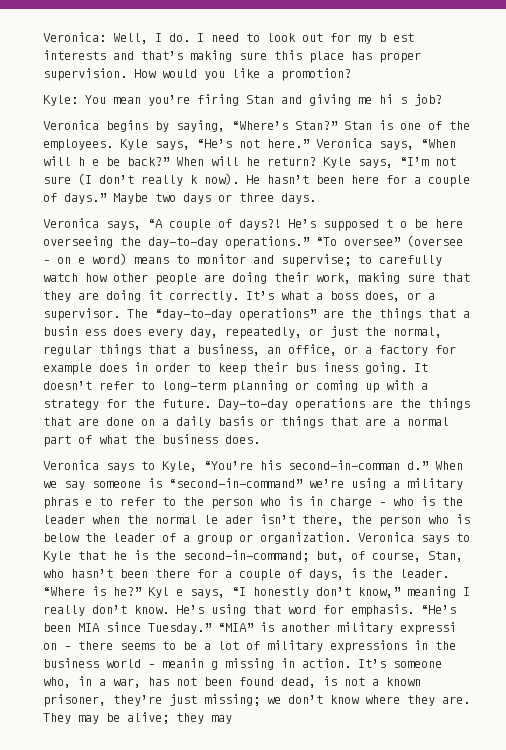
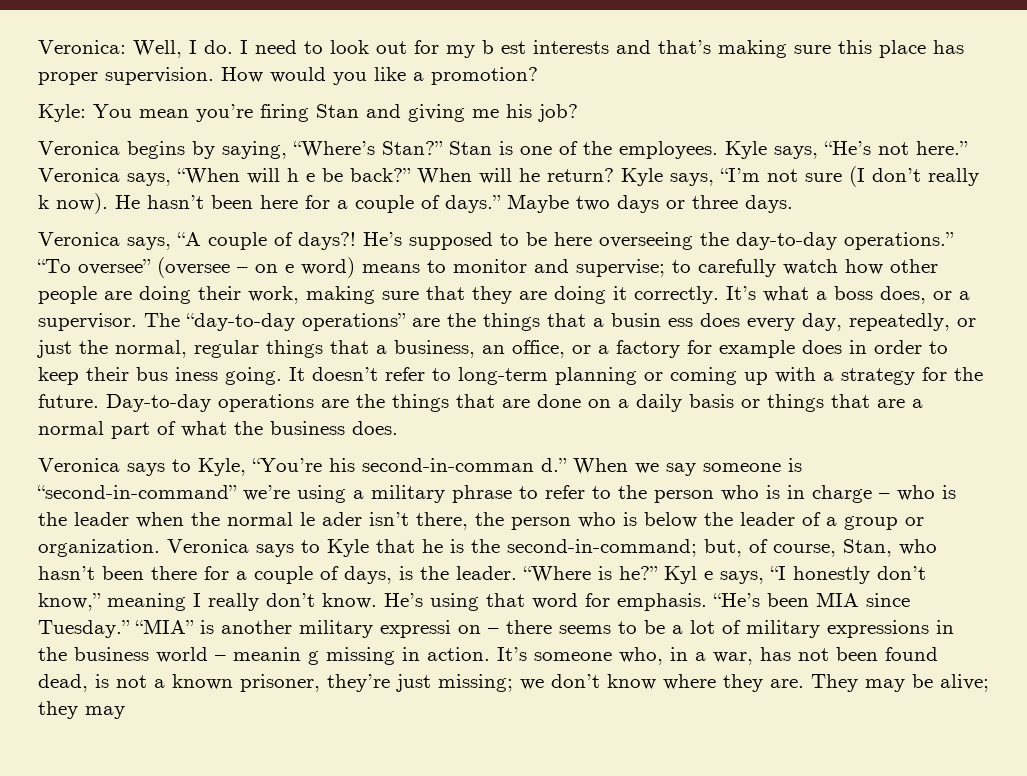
[379,94,407,104] hi s -> [506,104,532,118] his
[386,219,407,228] t o -> [500,233,519,246] to
[43,497,92,509] phras e -> [452,485,512,503] phrase

